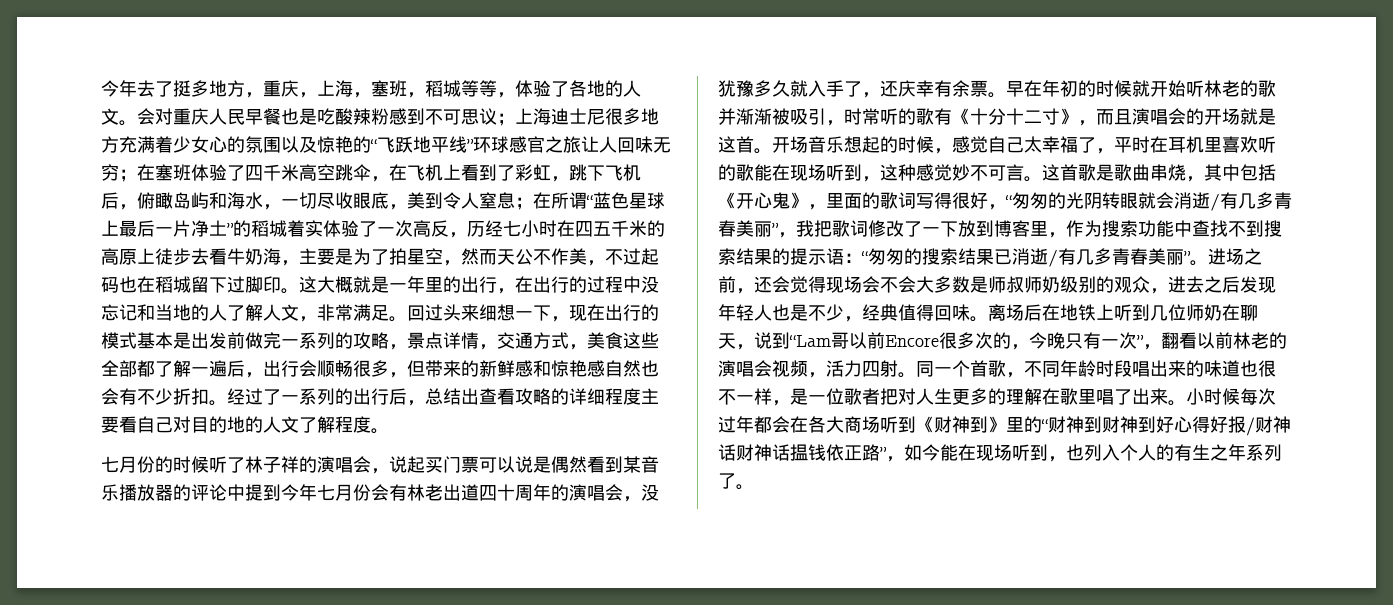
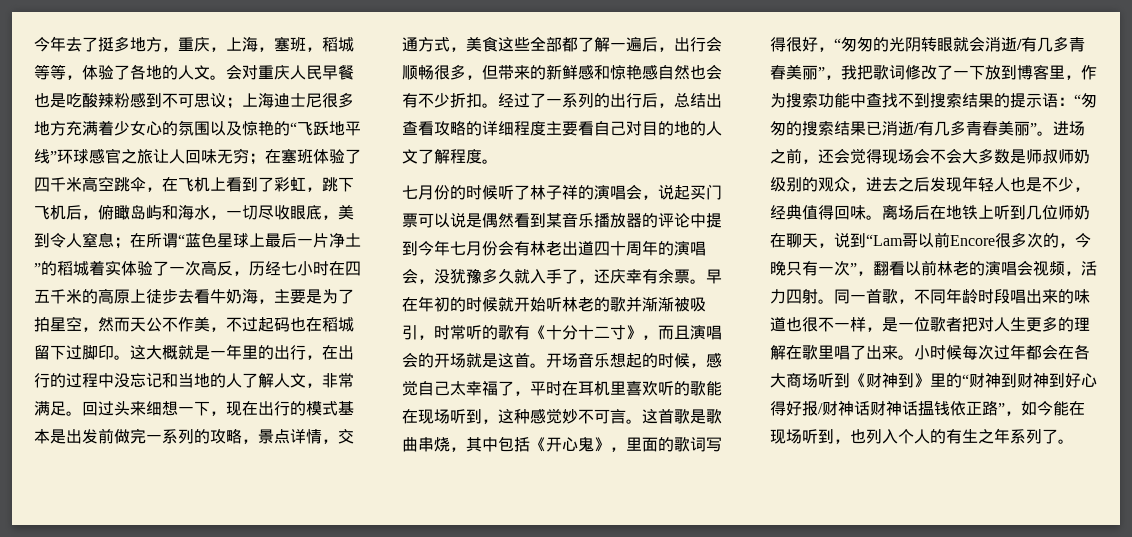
[952,360,970,377] 个 -> (866, 298) none

